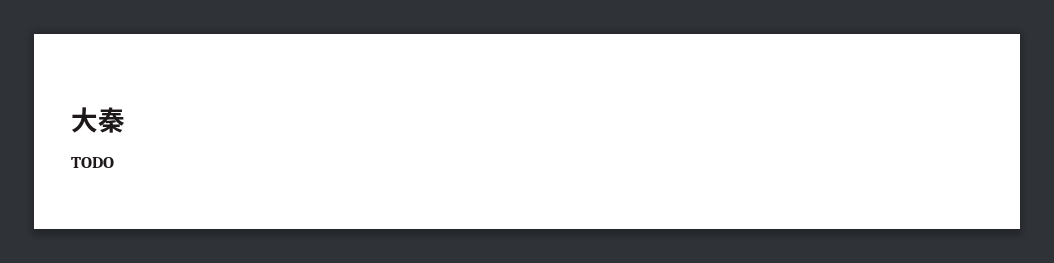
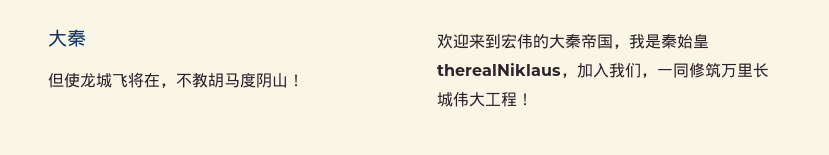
[71,157,114,168] TODO -> [48,72,304,88] [437,33,709,49] [437,62,769,78] [437,92,533,107] 但使龙城飞将在，不教胡马度阴山！ // 欢迎来到宏伟的大秦帝国，我是秦始皇therealNiklaus，加入我们，一同修筑万里长城伟大工程！

